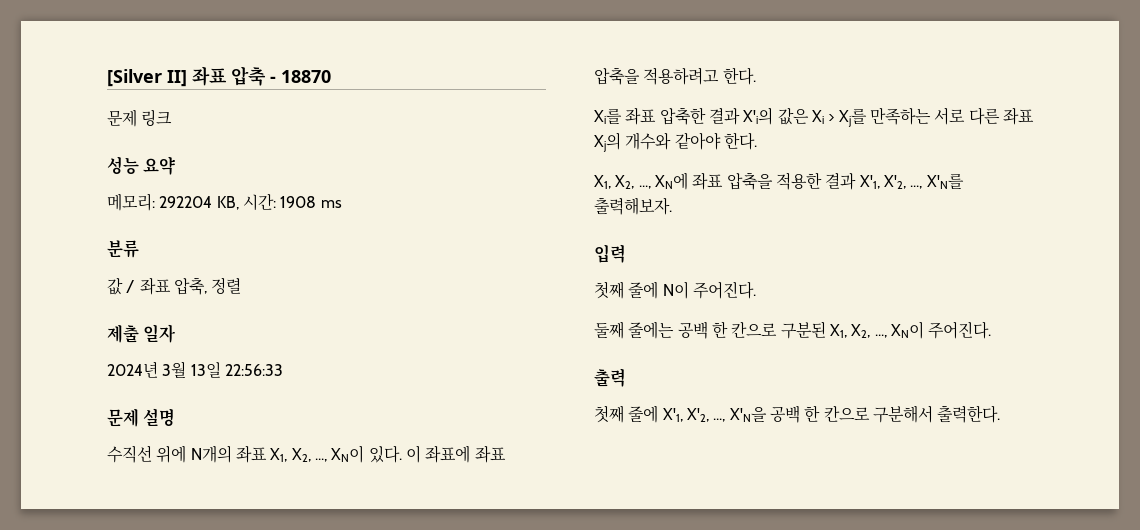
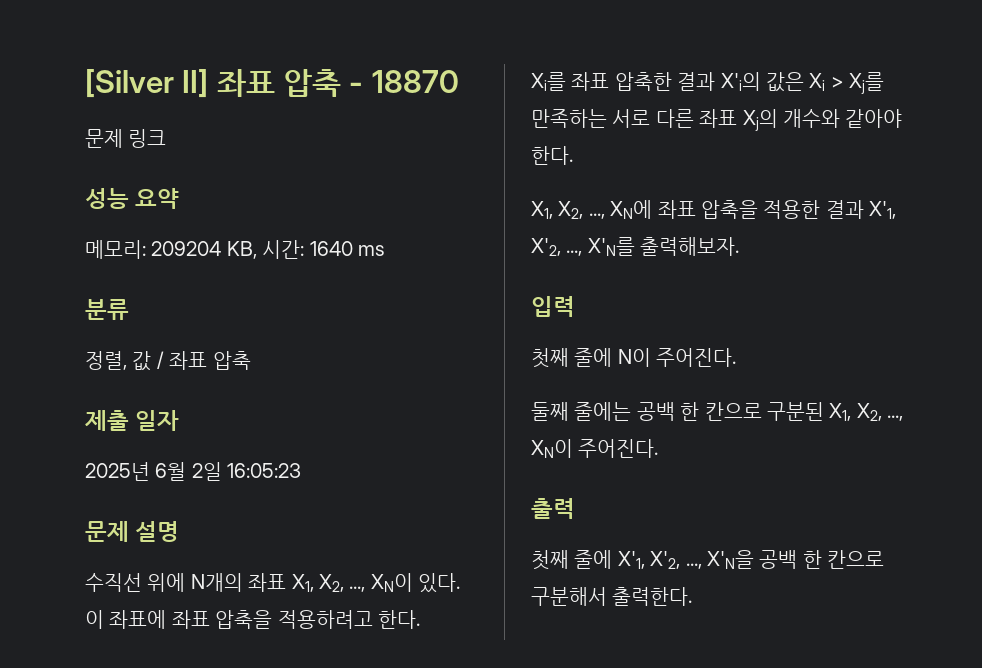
[159,196,213,208] 292204 -> [151,241,222,256] 209204
[280,196,317,208] 1908 -> [309,241,353,256] 1640
(139, 249) none -> [85,351,127,370] 정렬,
[173,277,242,295] 압축, 정렬 -> [212,351,251,370] 압축
[107,361,283,378] 2024년 3월 13일 22:56:33 -> [85,462,302,481] 2025년 6월 2일 16:05:23

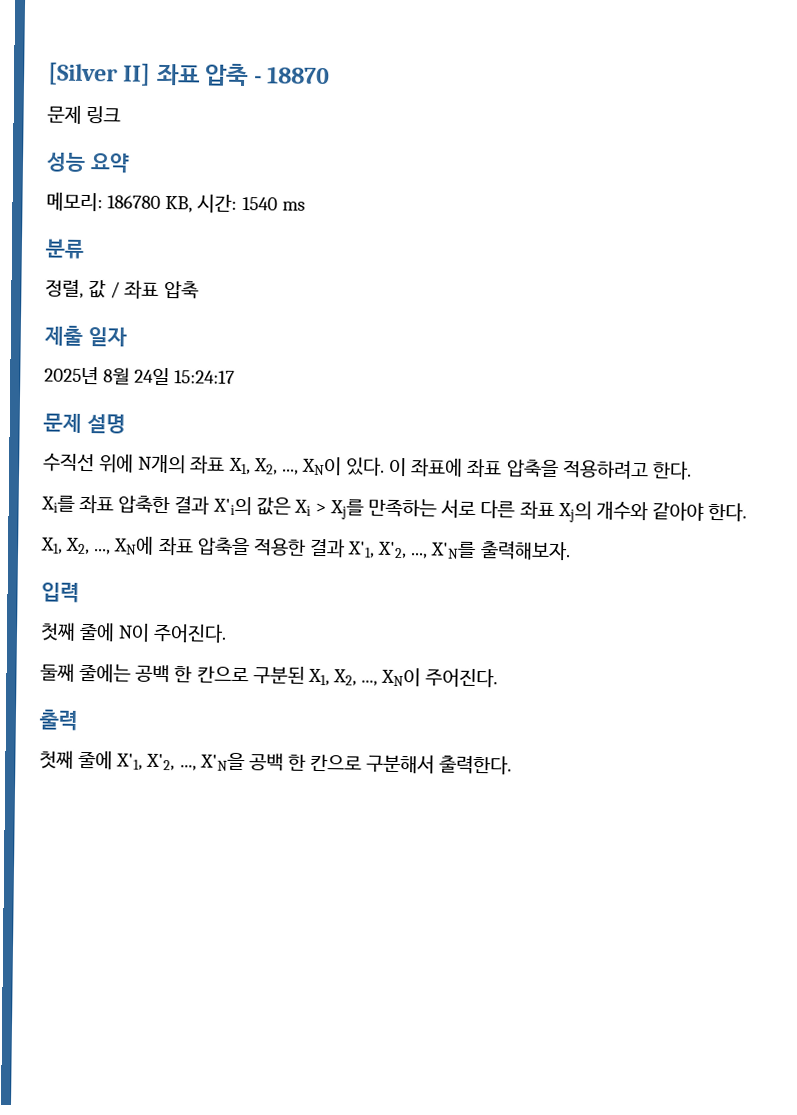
[151,241,222,256] 209204 -> [107,195,162,209] 186780
[309,241,353,256] 1640 -> [241,196,278,211] 1540
[155,462,302,481] 6월 2일 16:05:23 -> [103,367,236,386] 8월 24일 15:24:17

